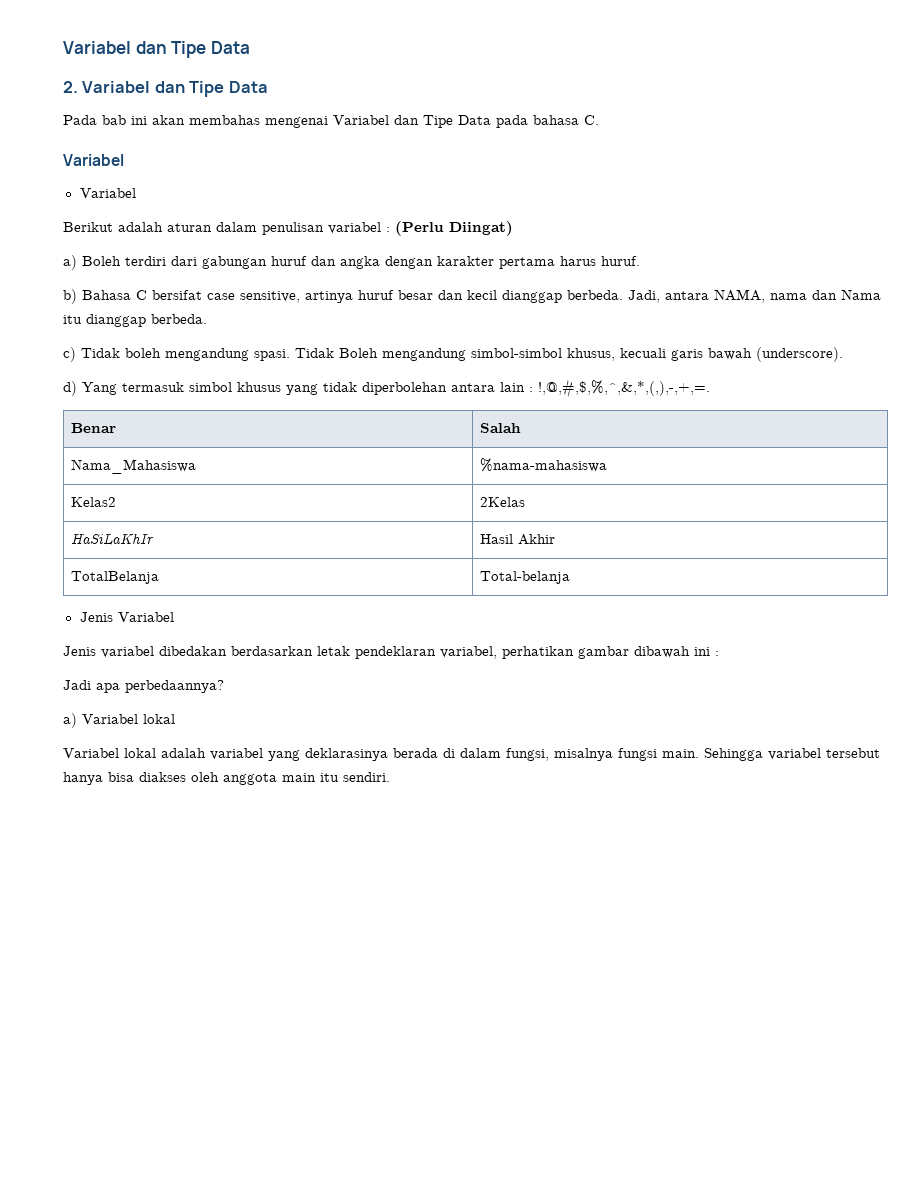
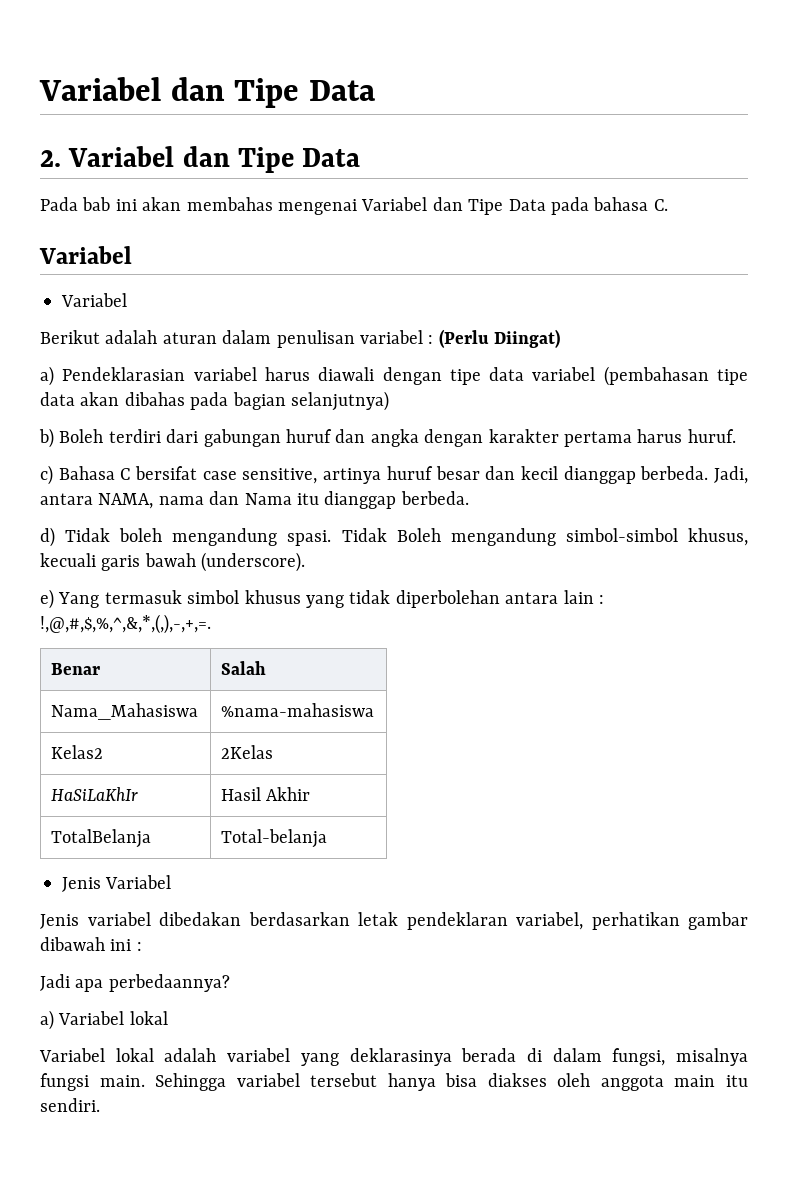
(77, 262) none -> [62,366,748,386] [40,391,389,411] [39,428,54,448] Pendeklarasian variabel harus diawali dengan tipe data variabel (pembahasan tipe data akan dibahas pada bagian selanjutnya) // b)
[63,289,77,304] b) -> [40,465,53,485] c)
[63,347,76,362] c) -> [40,527,55,547] d)
[63,381,77,396] d) -> [40,589,54,609] e)

